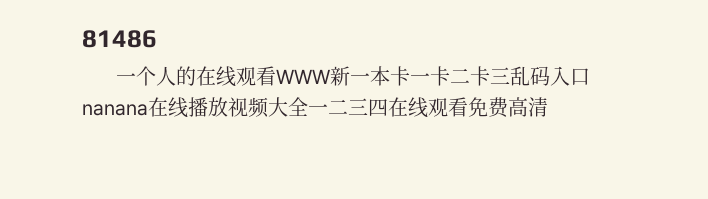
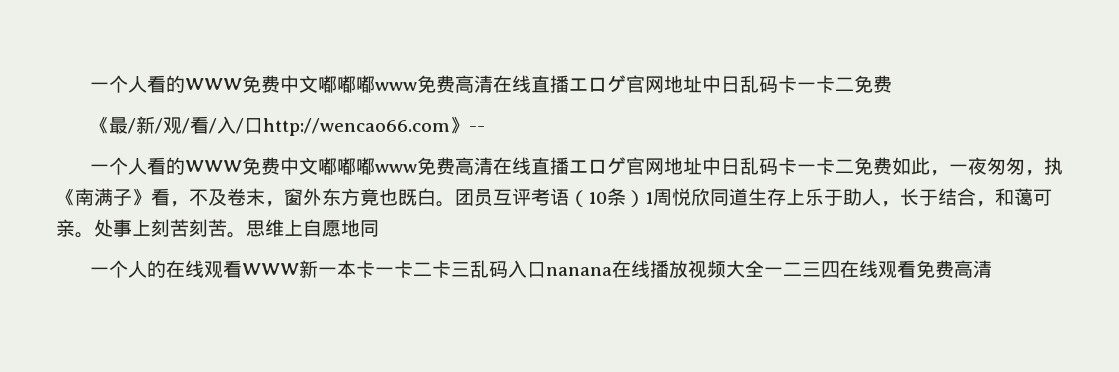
[82,30,157,48] 81486 -> [89,75,892,93] [89,116,485,136] [89,157,1063,176] [56,188,1052,207] [56,219,379,238] 一个人看的WWW免费中文嘟嘟嘟www免费高清在线直播エロゲ官网地址中日乱码卡一卡二免费 // 《最/新/观/看/入/口http://wencao66.com》-- // 一个人看的WWW免费中文嘟嘟嘟www免费高清在线直播エロゲ官网地址中日乱码卡一卡二免费如此，一夜匆匆，执《南满子》看，不及卷末，窗外东方竟也既白。团员互评考语（10条）1周悦欣同道生存上乐于助人，长于结合，和蔼可亲。处事上刻苦刻苦。思维上自愿地同

